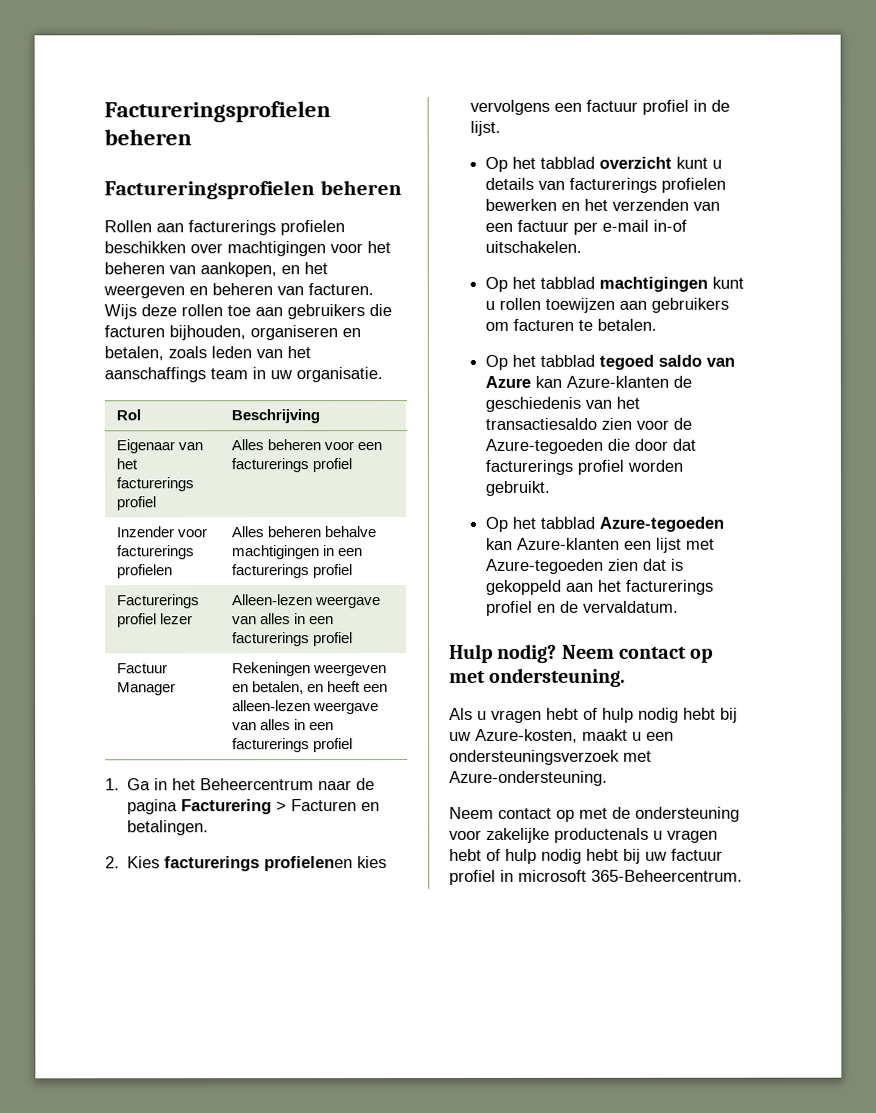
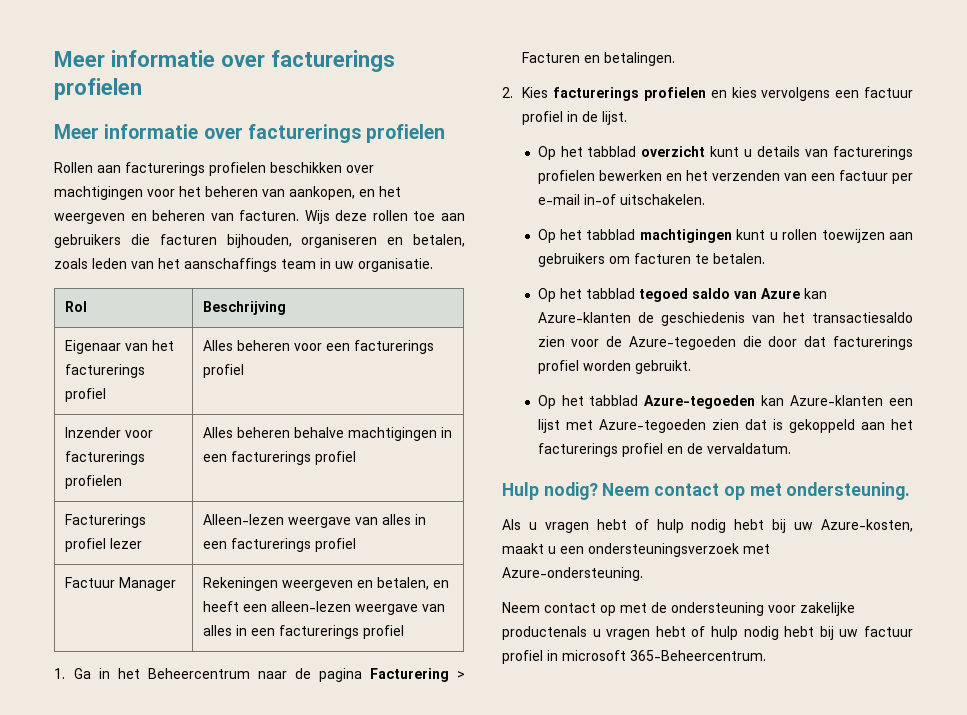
[104,101,331,123] [104,129,192,146] [104,180,402,200] Factureringsprofielen beheren // Factureringsprofielen beheren -> [54,50,395,72] [54,78,142,100] [54,124,446,143] Meer informatie over facturerings profielen // Meer informatie over facturerings profielen
[264,856,354,872] profielenen -> [643,87,727,101] profielen en

